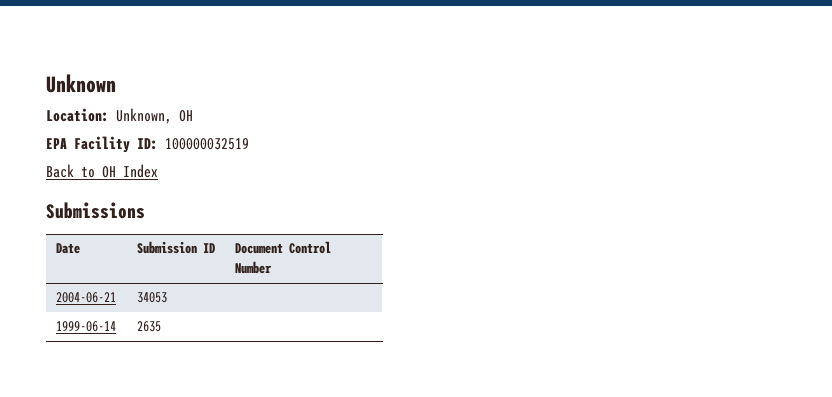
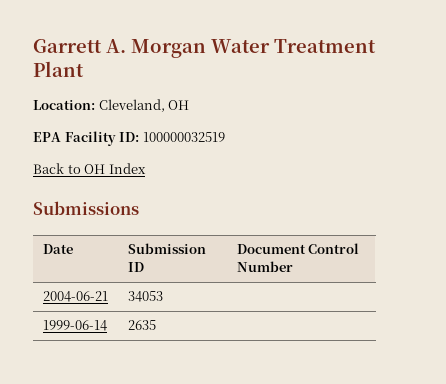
[46,74,116,93] Unknown -> [33,39,376,58] [33,61,84,77] Garrett A. Morgan Water Treatment Plant
[116,108,172,124] Unknown, -> [98,99,165,112] Cleveland,

